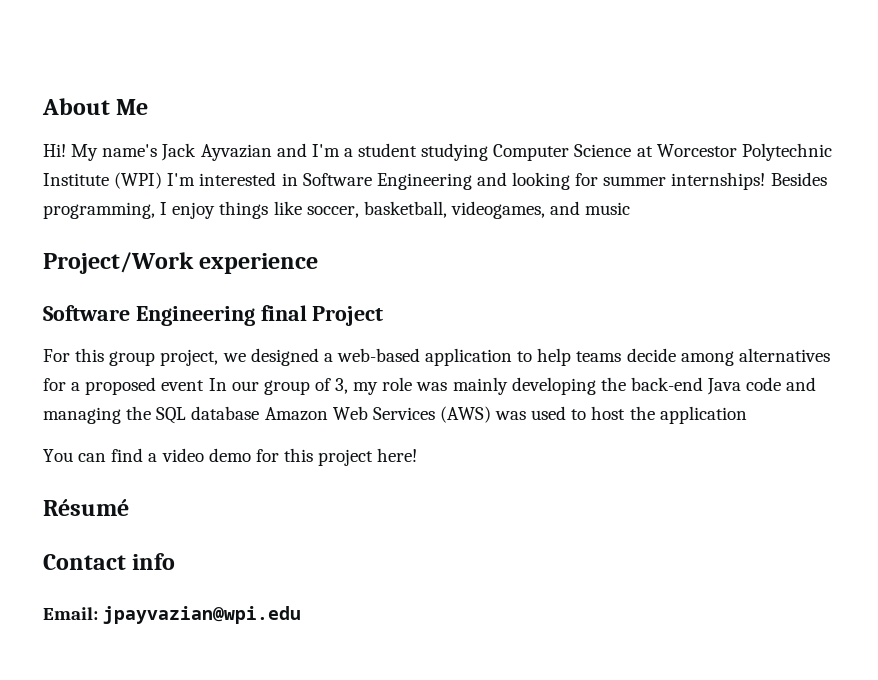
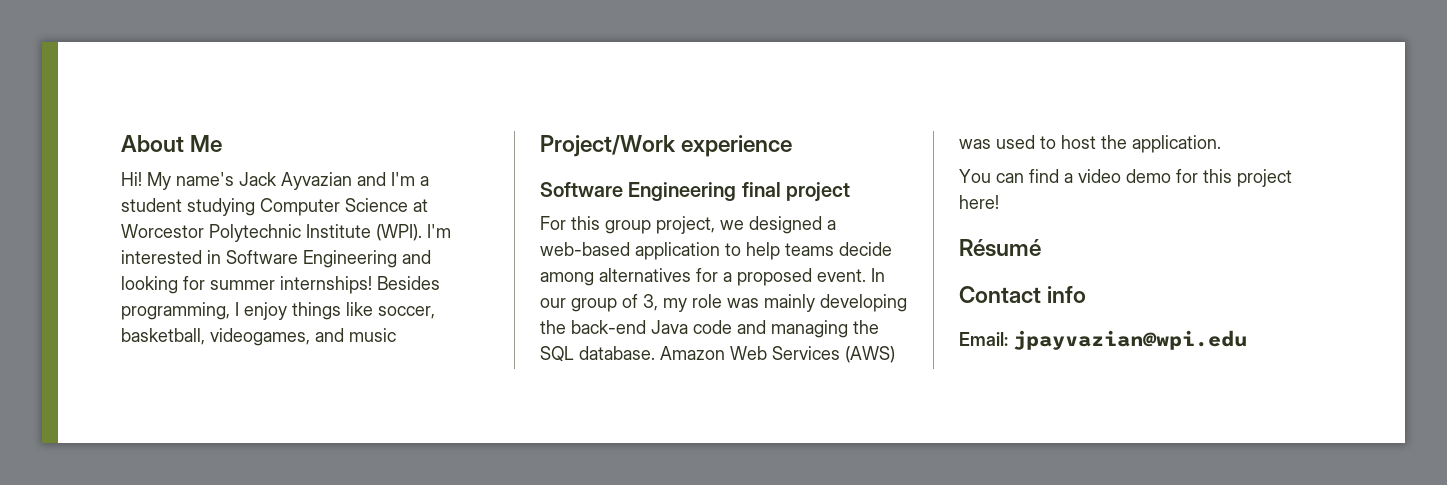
[114,172,163,189] (WPI) -> [376,224,422,241] (WPI).
[312,306,384,326] Project -> [786,182,851,202] project
[161,380,205,391] event -> [817,269,866,282] event.
[191,406,260,420] database -> [579,346,655,360] database.
[659,406,747,424] application -> [1132,135,1221,153] application.

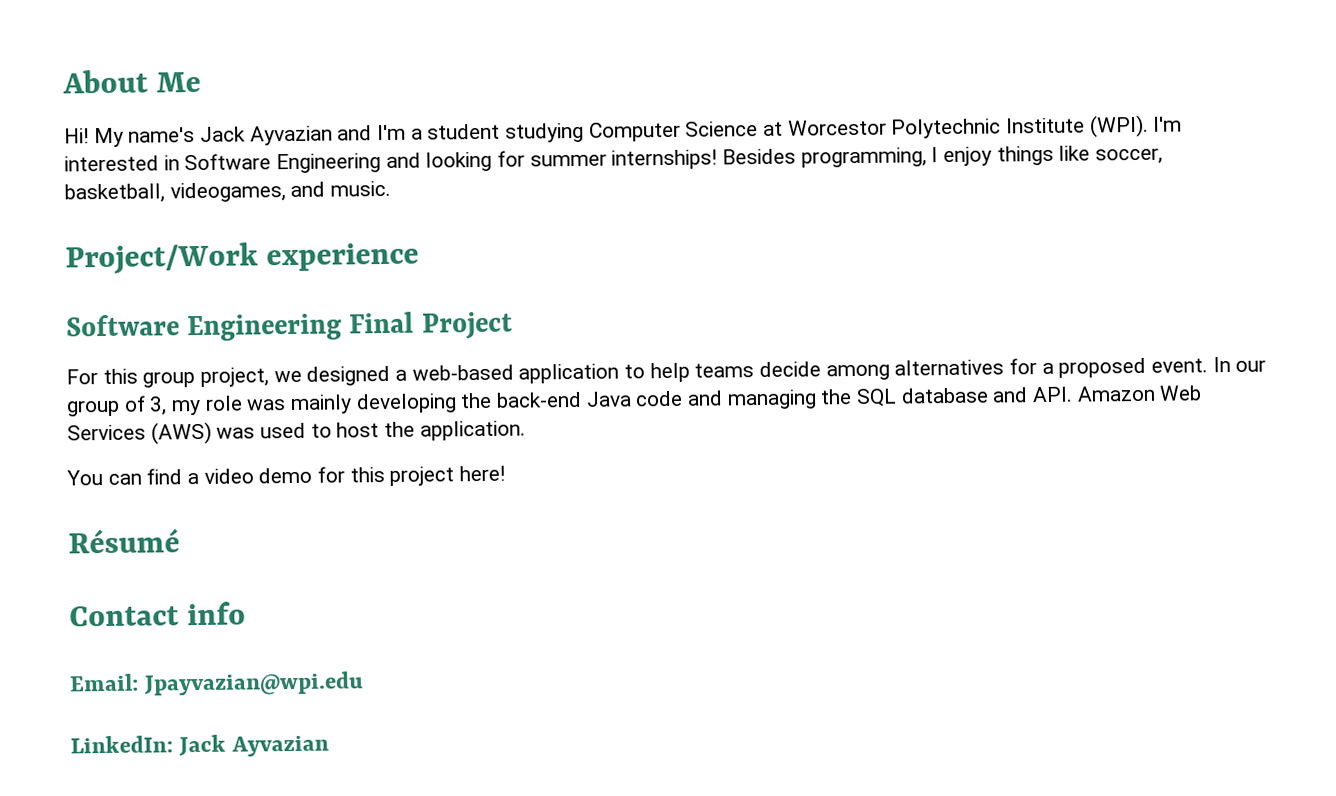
[349,328,396,342] music -> [330,180,392,197] music.
[741,182,851,202] final project -> [349,311,513,340] Final Project
[579,346,655,360] database. -> [900,386,1074,404] database and API.
[1012,330,1247,350] jpayvazian@wpi.edu -> [143,671,365,696] [70,734,330,757] Jpayvazian@wpi.edu // LinkedIn: Jack Ayvazian

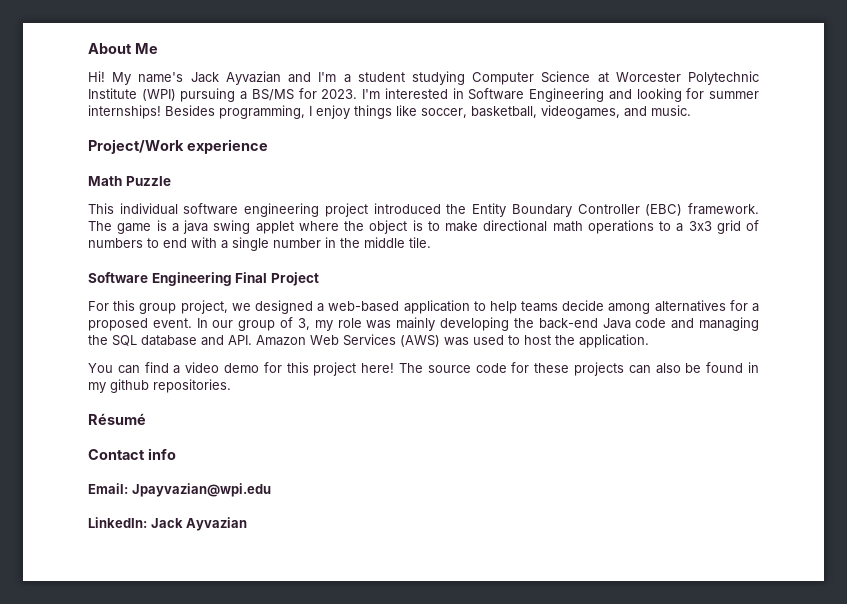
[787,119,887,136] Worcestor -> [615,72,681,82] Worcester
[1089,114,1149,138] (WPI). -> [141,88,358,102] (WPI) pursuing a BS/MS for 2023.
(420, 257) none -> [88,176,171,186] [88,203,760,217] [88,220,759,234] [88,237,431,251] // Math Puzzle // This individual software engineering project introduced the Entity Boundary Controller (EBC) framework. The game is a java swing applet where the object is to make directional math operations to a 3x3 grid of numbers to end with a single number in the middle tile.
(506, 473) none -> [399,362,759,376] [88,379,231,393] The source code for these projects can also be found in my github repositories.

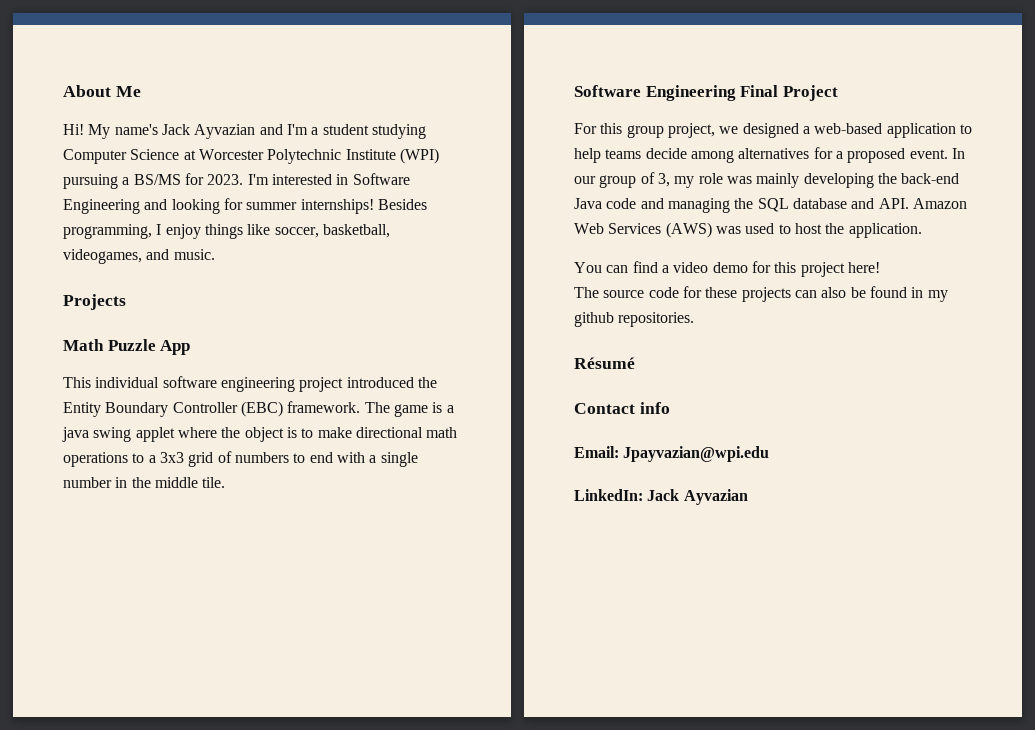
[88,139,268,154] Project/Work experience -> [63,294,126,310] Projects
(171, 181) none -> [160,340,191,355] App
(395, 368) none -> (880, 267) //

